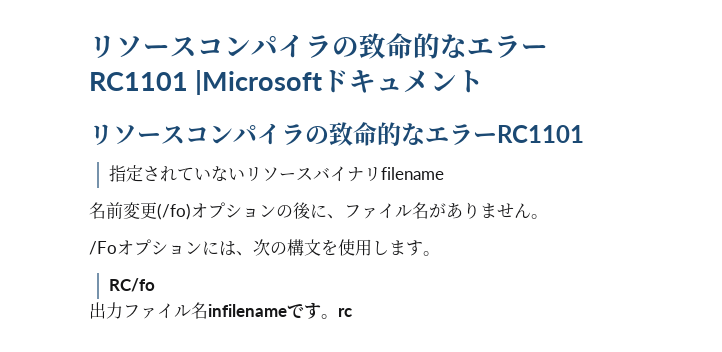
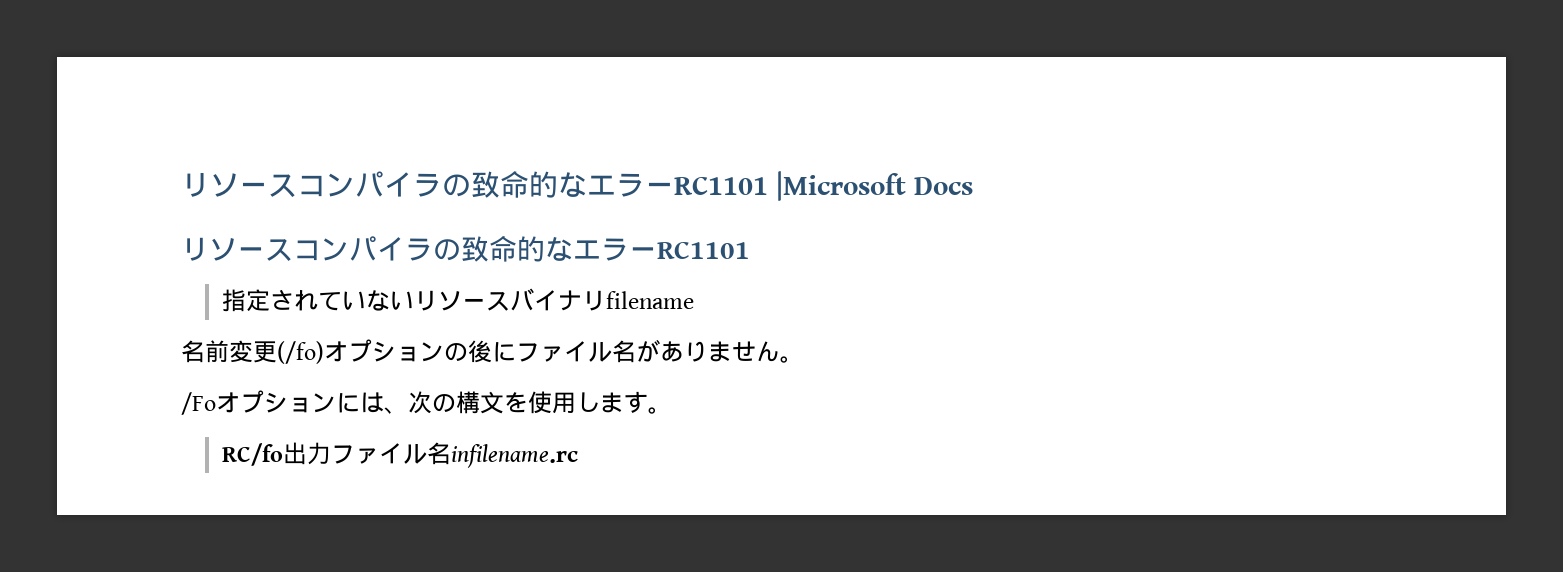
[322,70,485,93] ドキュメント -> [914,177,973,195] Docs
[327,214,344,219] 、 -> (516, 352) none
(155, 285) // -> (284, 454) none
[208,302,352,319] infilenameです。rc -> [451,444,579,468] infilename.rc

